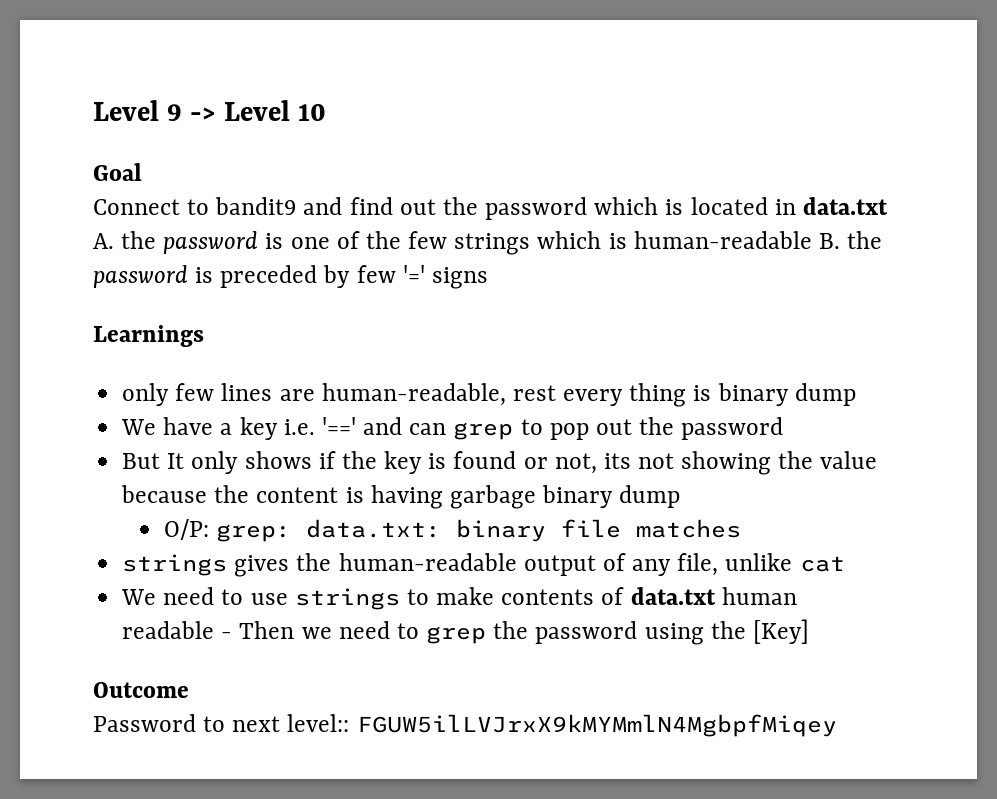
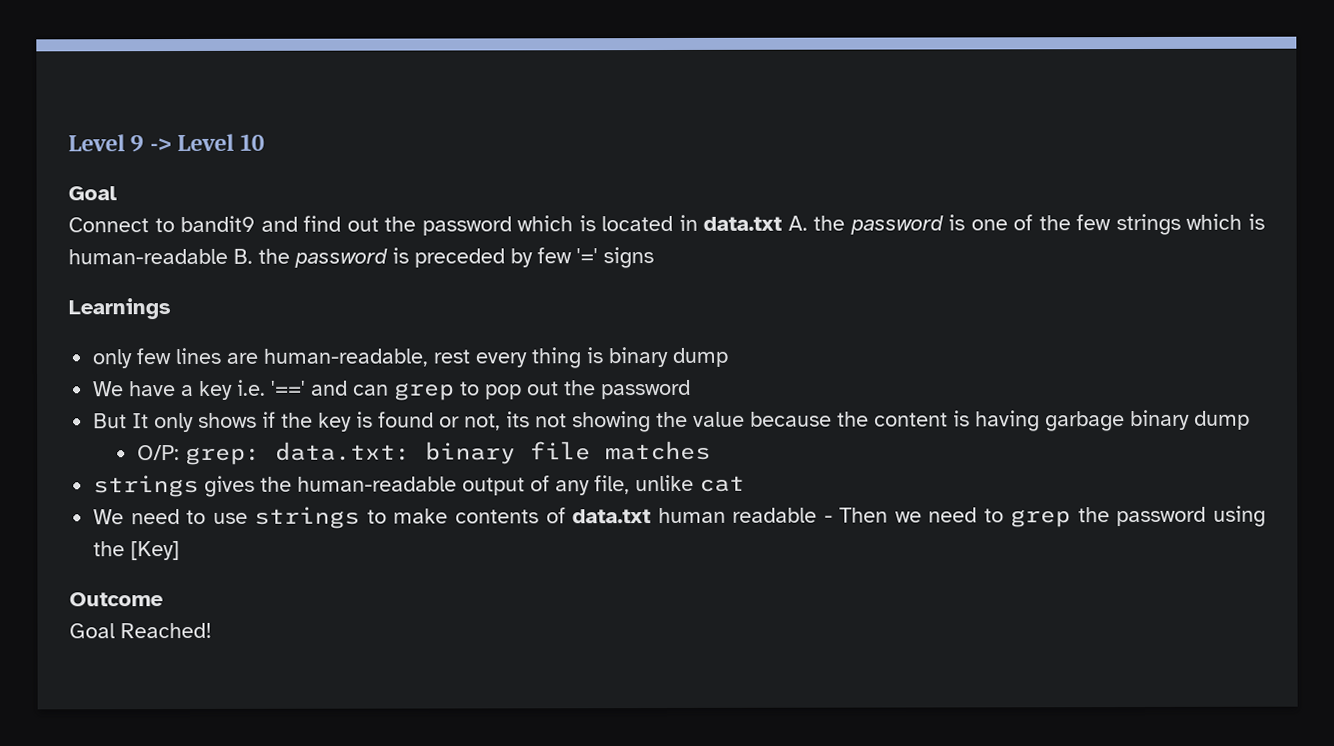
[93,714,837,737] Password to next level:: FGUW5ilLVJrxX9kMYMmlN4MgbpfMiqey -> [69,622,212,639] Goal Reached!

